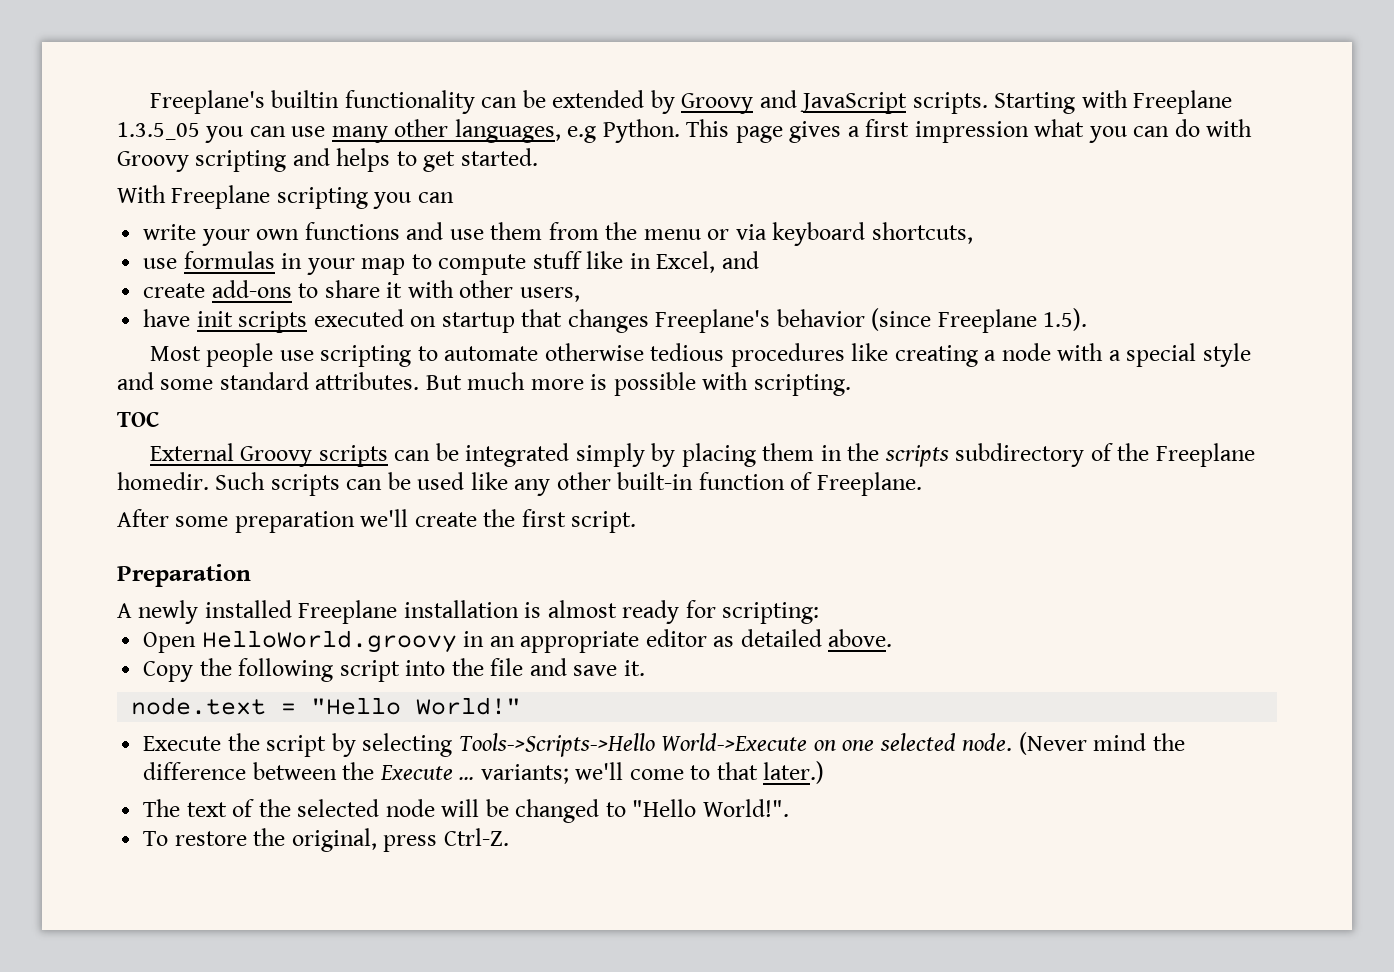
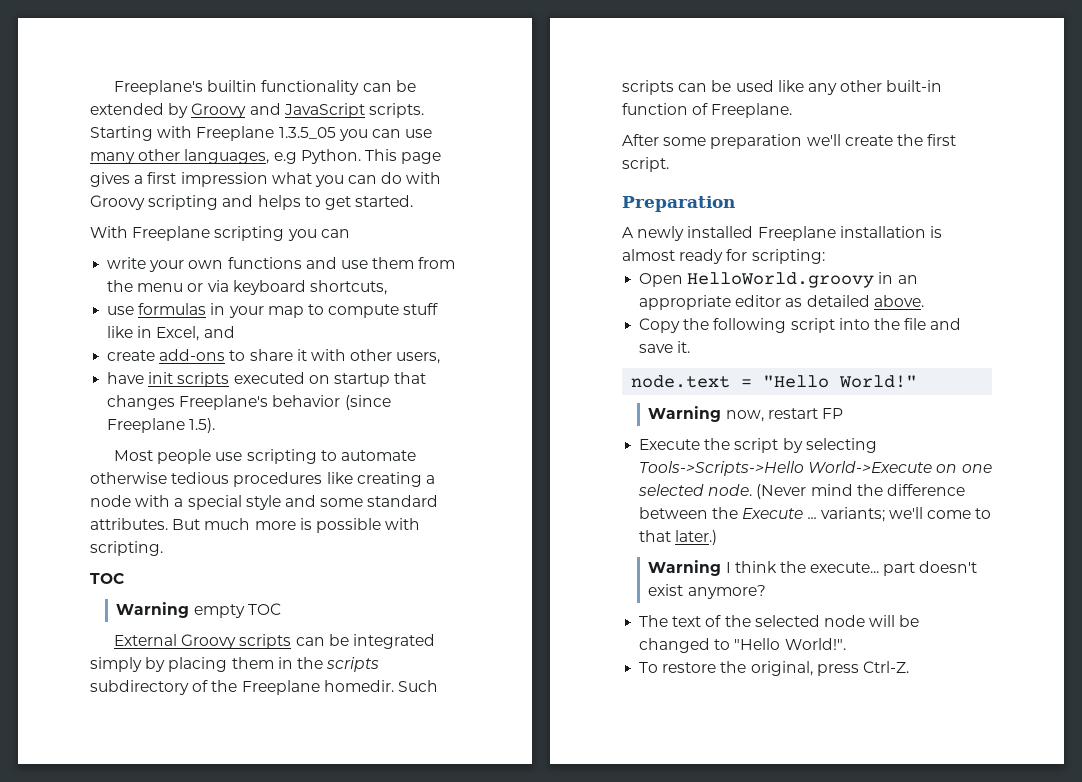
(160, 419) none -> [116,602,281,618] // Warning empty TOC
(522, 706) none -> [648,406,843,422] // Warning now, restart FP
(825, 772) none -> [648,560,978,576] [648,584,766,599] // Warning I think the execute... part doesn't exist anymore?

